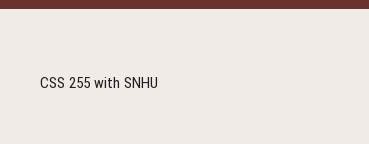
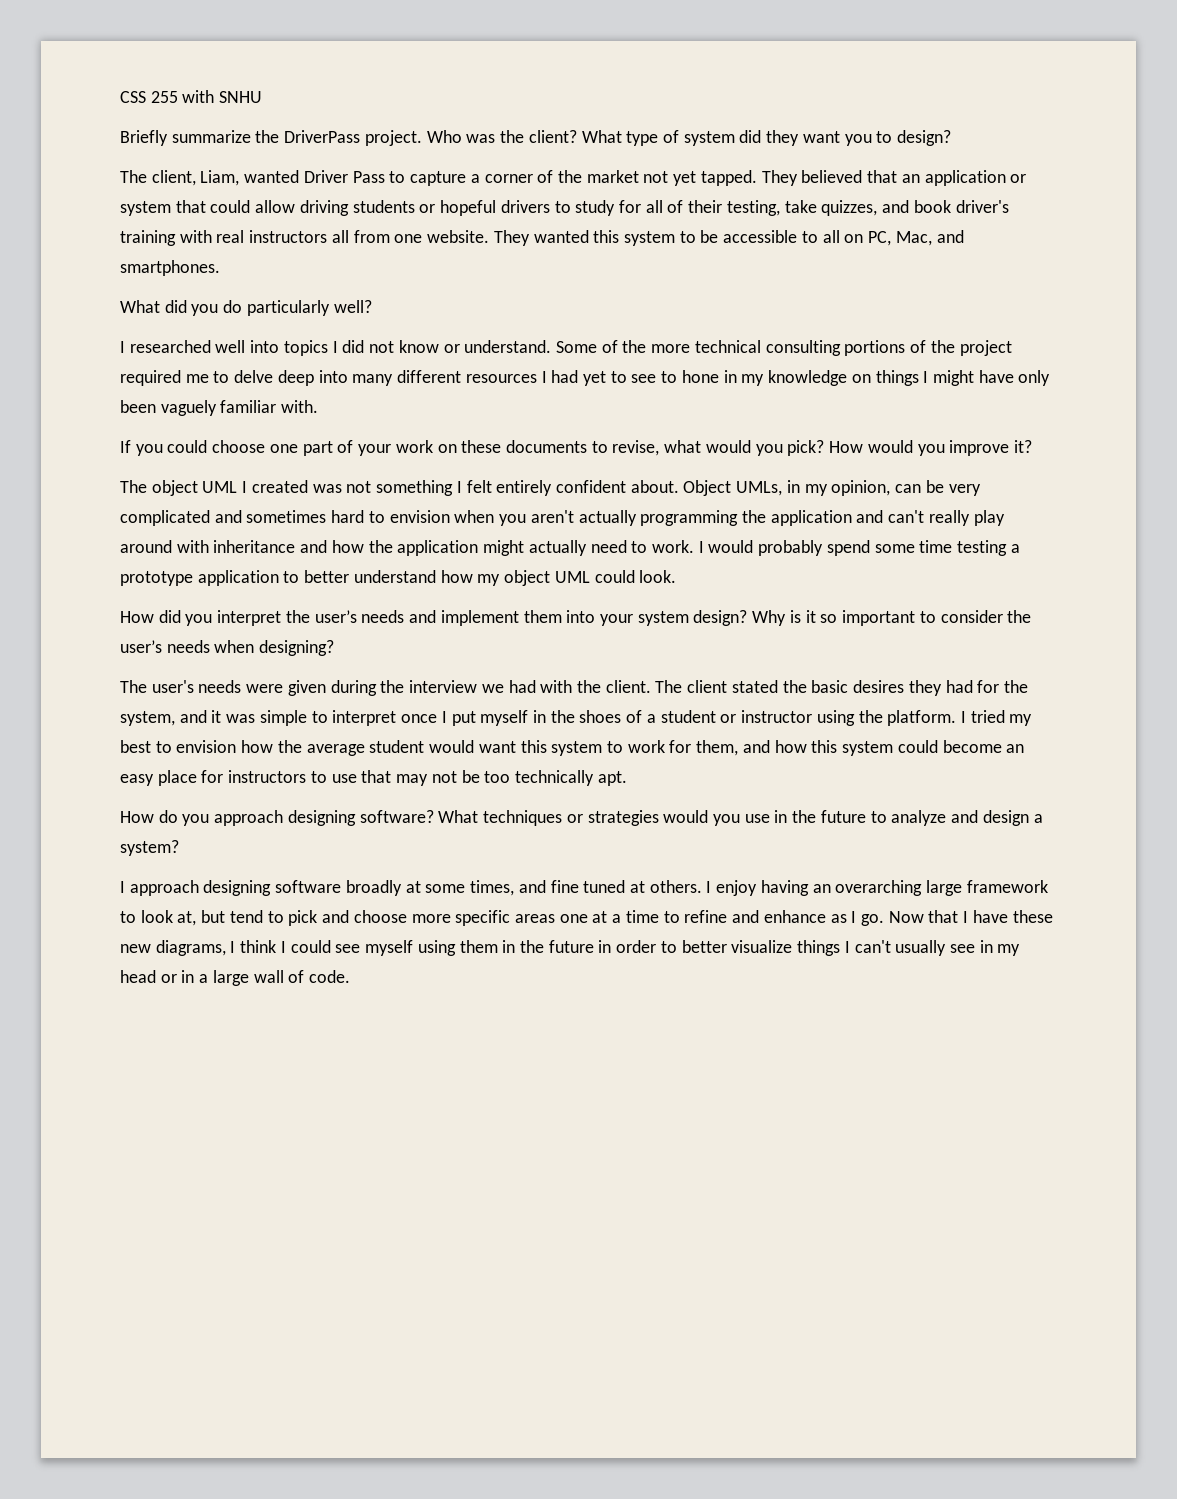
(159, 82) none -> [120,130,952,146] [120,170,1027,186] [120,200,1009,216] [120,230,964,246] [120,260,220,276] [120,300,372,316] [120,340,1012,356] [120,370,1051,386] [120,400,319,416] [120,440,1032,456] [120,480,981,496] [120,510,1005,526] [120,540,1020,556] [120,570,677,586] [120,610,1032,626] [120,640,335,656] [120,680,1028,696] [120,710,1033,726] [120,740,1025,756] [120,770,627,786] [120,810,1043,826] [120,840,179,856] [120,880,1048,896] [120,910,1053,926] [120,940,1021,956] [120,970,351,986] // Briefly summarize the DriverPass project. Who was the client? What type of system did they want you to design? // The client, Liam, wanted Driver Pass to capture a corner of the market not yet tapped. They believed that an application or system that could allow driving students or hopeful drivers to study for all of their testing, take quizzes, and book driver's training with real instructors all from one website. They wanted this system to be accessible to all on PC, Mac, and smartphones. // What did you do particularly well? // I researched well into topics I did not know or understand. Some of the more technical consulting portions of the project required me to delve deep into many different resources I had yet to see to hone in my knowledge on things I might have only been vaguely familiar with. // If you could choose one part of your work on these documents to revise, what would you pick? How would you improve it? // The object UML I created was not something I felt entirely confident about. Object UMLs, in my opinion, can be very complicated and sometimes hard to envision when you aren't actually programming the application and can't really play around with inheritance and how the application might actually need to work. I would probably spend some time testing a prototype application to better understand how my object UML could look. // How did you interpret the user’s needs and implement them into your system design? Why is it so important to consider the user’s needs when designing? // The user's needs were given during the interview we had with the client. The client stated the basic desires they had for the system, and it was simple to interpret once I put myself in the shoes of a student or instructor using the platform. I tried my best to envision how the average student would want this system to work for them, and how this system could become an easy place for instructors to use that may not be too technically apt. // How do you approach designing software? What techniques or strategies would you use in the future to analyze and design a system? // I approach designing software broadly at some times, and fine tuned at others. I enjoy having an overarching large framework to look at, but tend to pick and choose more specific areas one at a time to refine and enhance as I go. Now that I have these new diagrams, I think I could see myself using them in the future in order to better visualize things I can't usually see in my head or in a large wall of code.

